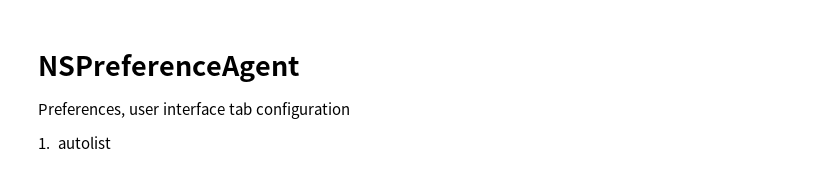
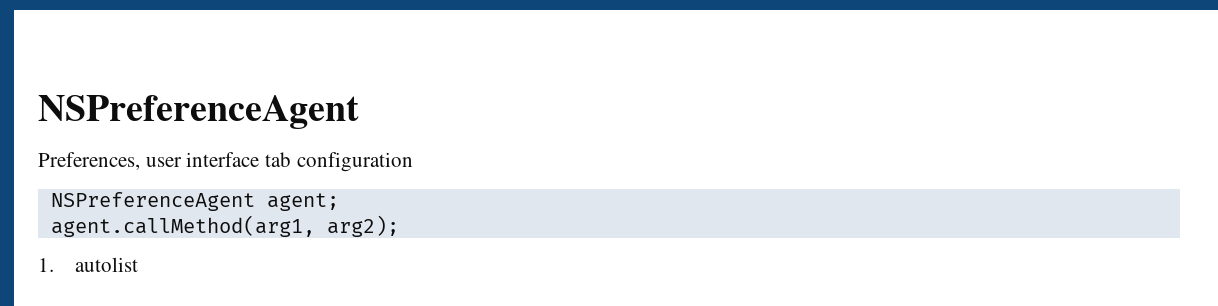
(351, 110) none -> [50,192,339,211] [50,215,399,237] // NSPreferenceAgent agent; // agent.callMethod(arg1, arg2);

